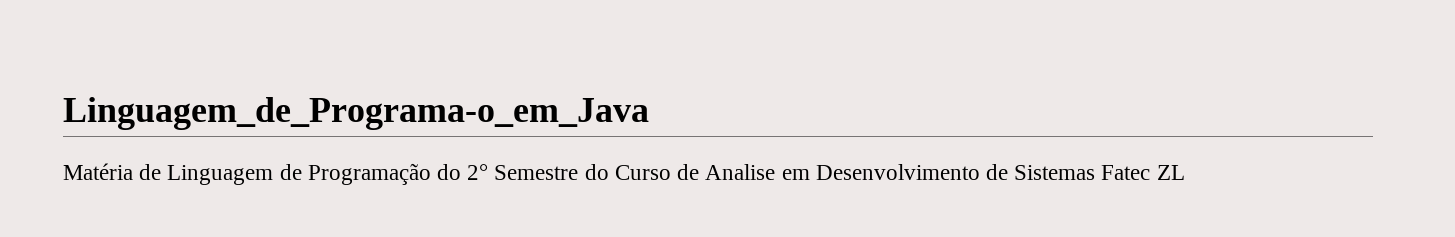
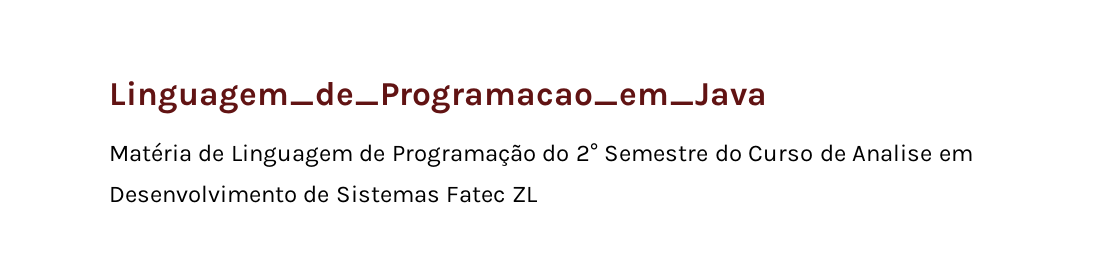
[63,97,649,130] Linguagem_de_Programa-o_em_Java -> [109,81,767,114] Linguagem_de_Programacao_em_Java

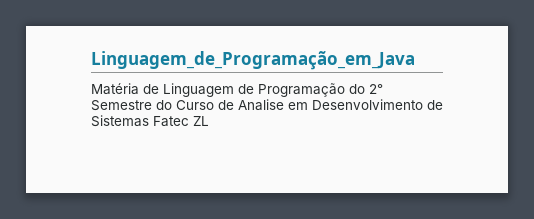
[109,81,767,114] Linguagem_de_Programacao_em_Java -> [91,51,415,70] Linguagem_de_Programação_em_Java

